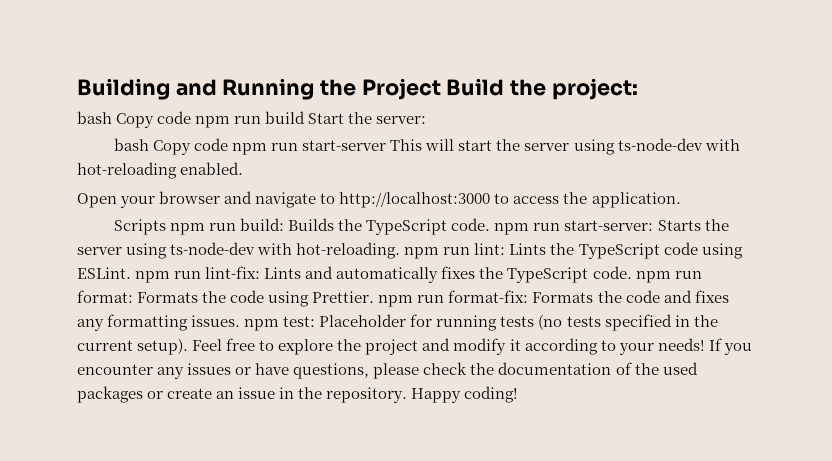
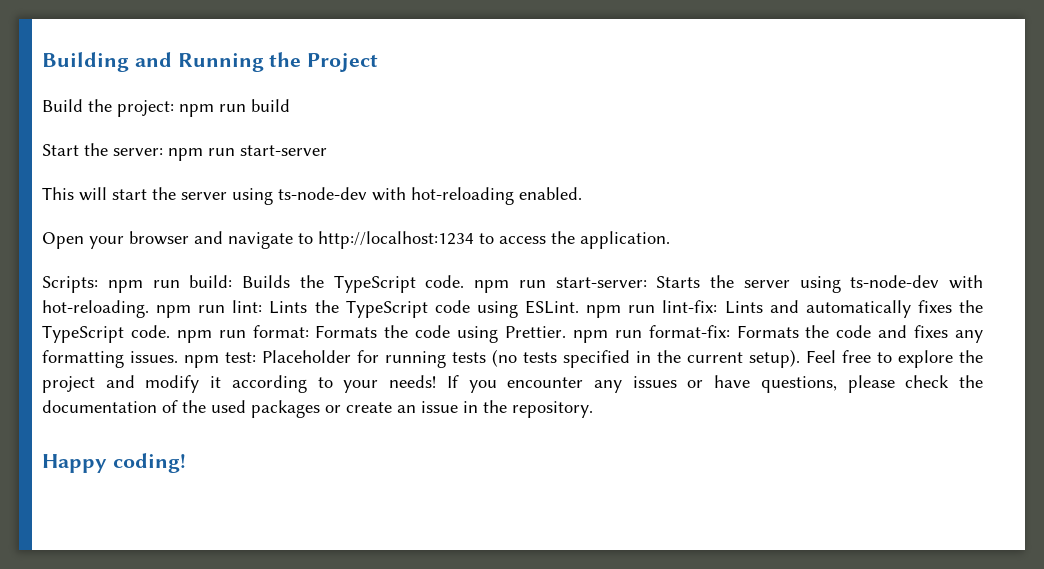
(441, 89) none -> (379, 62) //
[77,111,192,128] // bash Copy code -> (174, 108) none
(306, 117) none -> (290, 105) //
[113,138,229,155] // bash Copy code -> (163, 152) none
(387, 145) none -> (327, 150) //
[339,192,491,208] http://localhost:3000 -> [318,231,474,249] http://localhost:1234
[113,219,166,235] Scripts -> [42,276,98,293] Scripts:
(408, 395) none -> (593, 409) //

